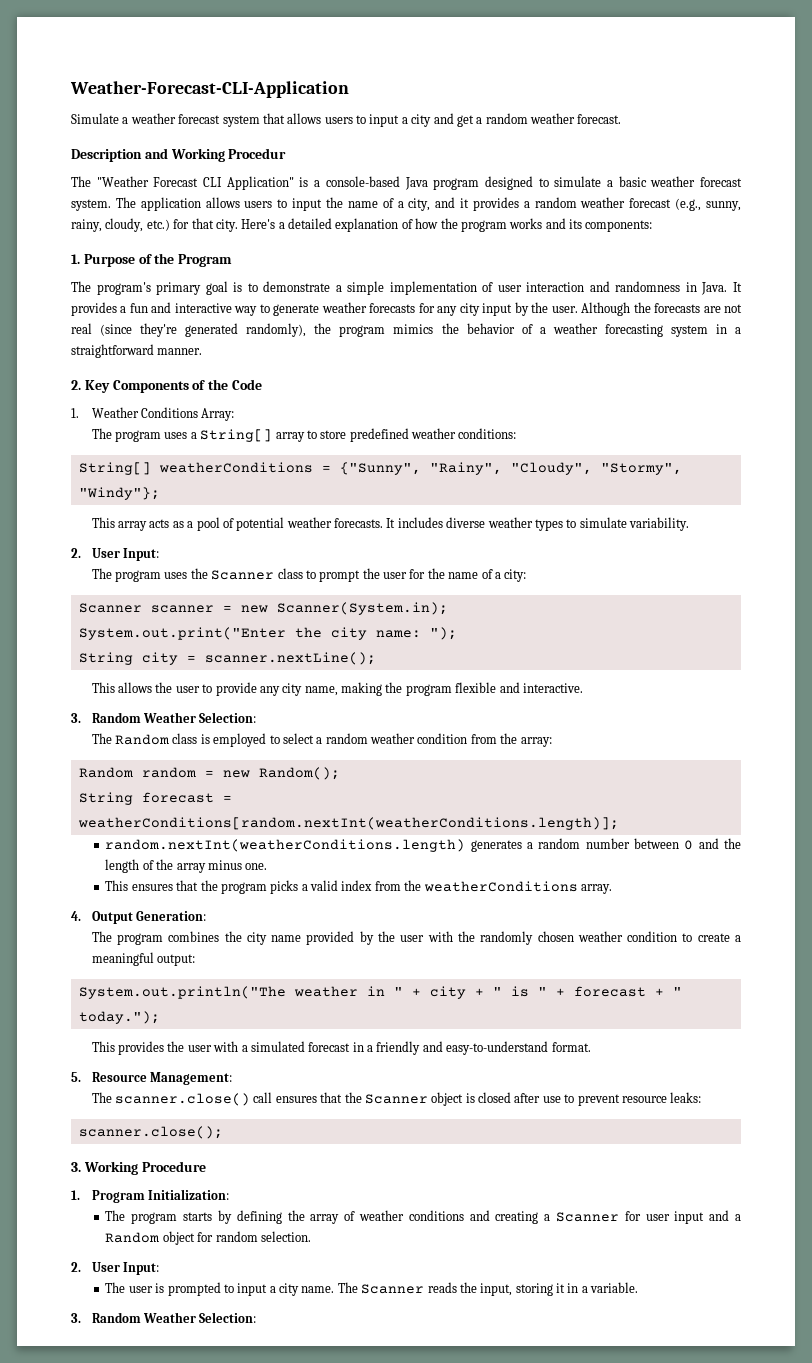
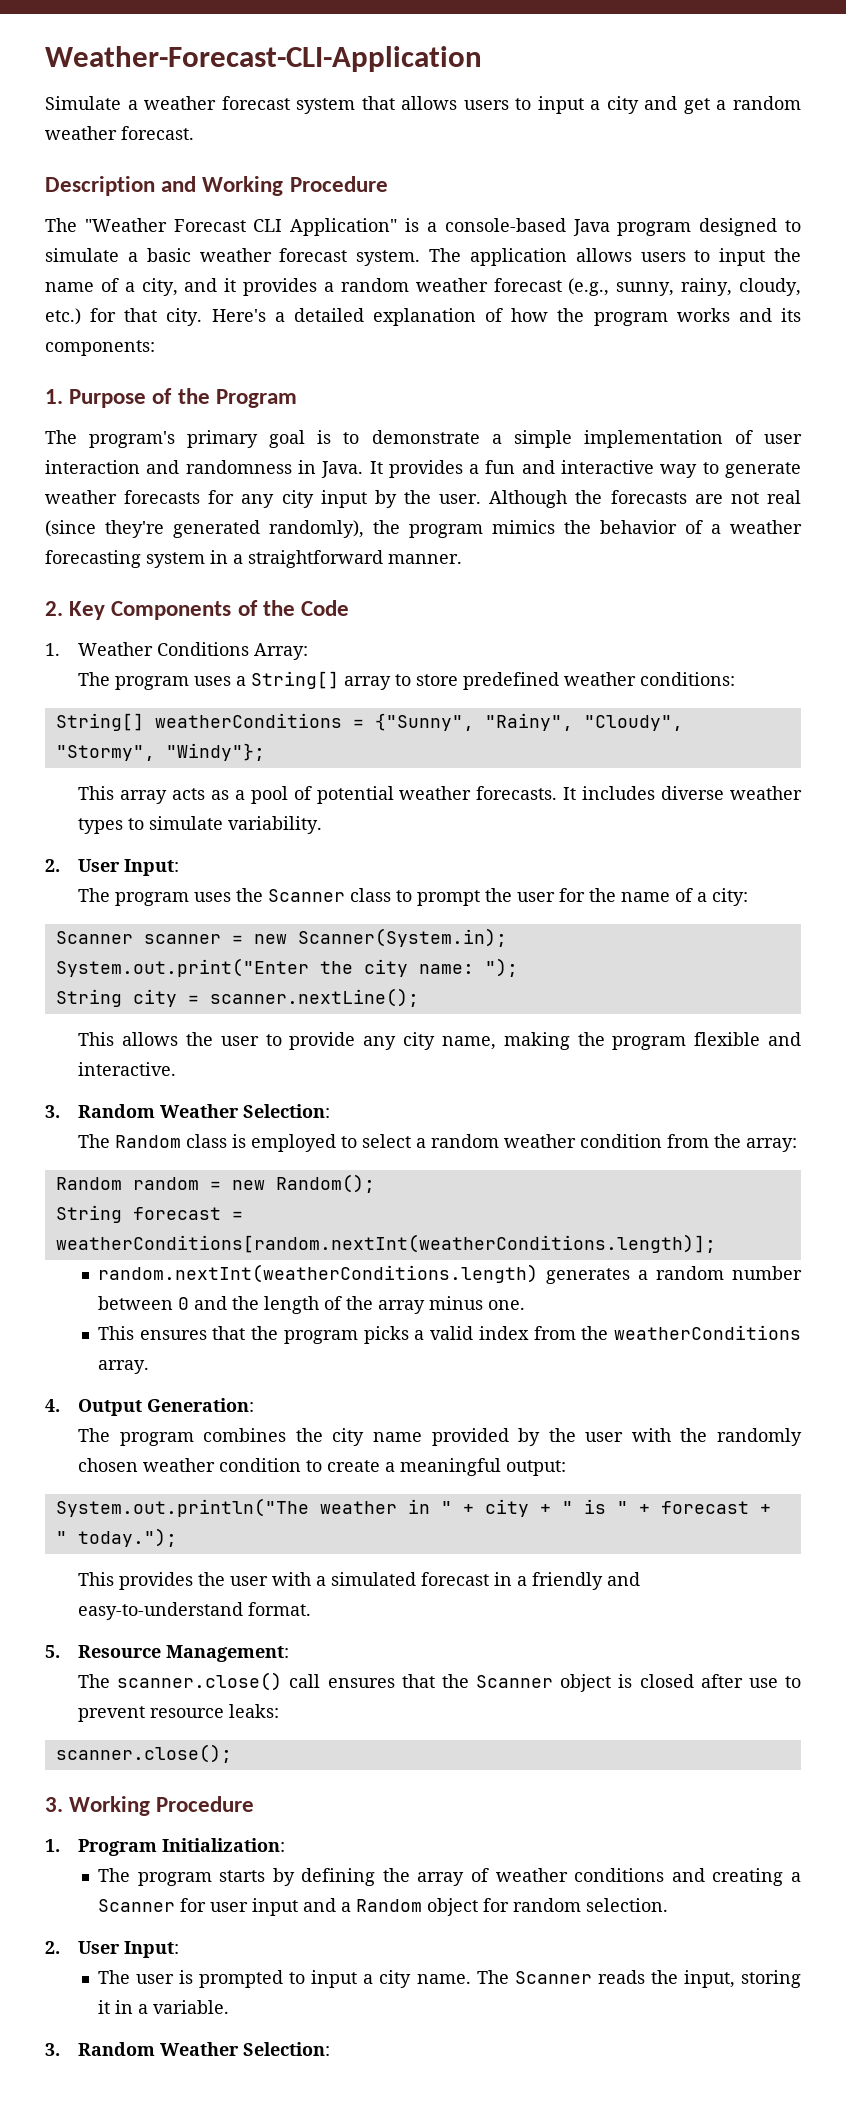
[228,148,287,159] Procedur -> [289,176,388,192] Procedure

